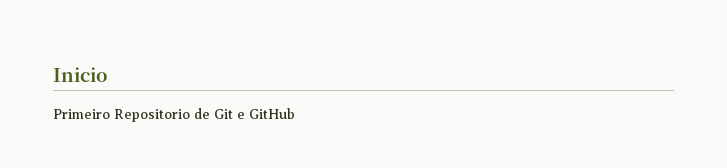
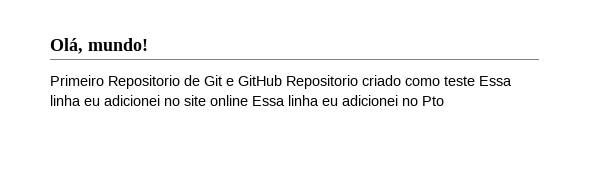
[53,67,108,82] Inicio -> [50,38,148,54] Olá, mundo!
(295, 113) none -> [286,75,512,89] [50,95,444,106] Repositorio criado como teste Essa linha eu adicionei no site online Essa linha eu adicionei no Pto

